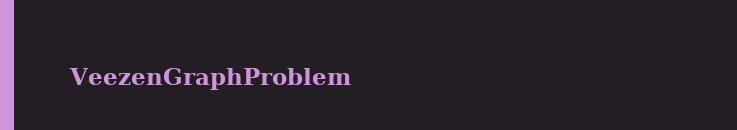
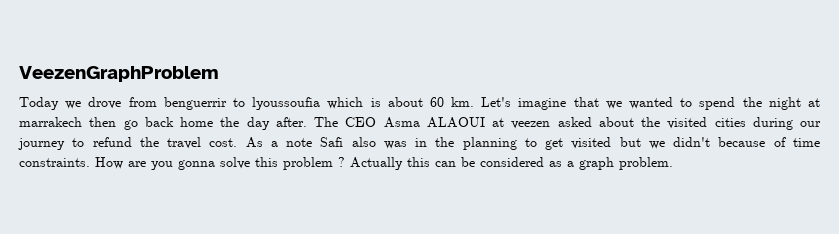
(351, 79) none -> [19,97,820,110] [19,117,821,130] [18,137,820,150] [19,157,673,170] // Today we drove from benguerrir to lyoussoufia which is about 60 km. Let's imagine that we wanted to spend the night at marrakech then go back home the day after. The CEO Asma ALAOUI at veezen asked about the visited cities during our journey to refund the travel cost. As a note Safi also was in the planning to get visited but we didn't because of time constraints. How are you gonna solve this problem ? Actually this can be considered as a graph problem.

